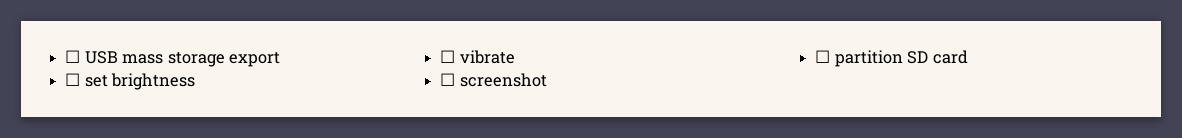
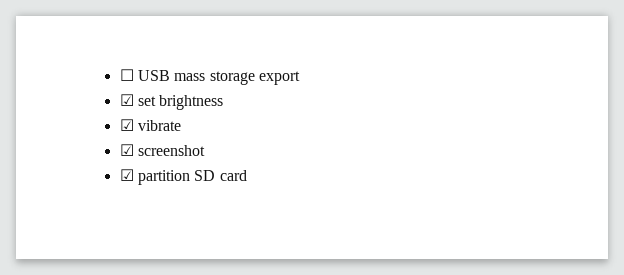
[65,73,81,86] ☐ -> [119,94,134,106] ☑
[440,50,456,63] ☐ -> [119,119,134,131] ☑
[440,73,456,86] ☐ -> [119,144,134,156] ☑
[815,50,831,63] ☐ -> [119,169,134,181] ☑

